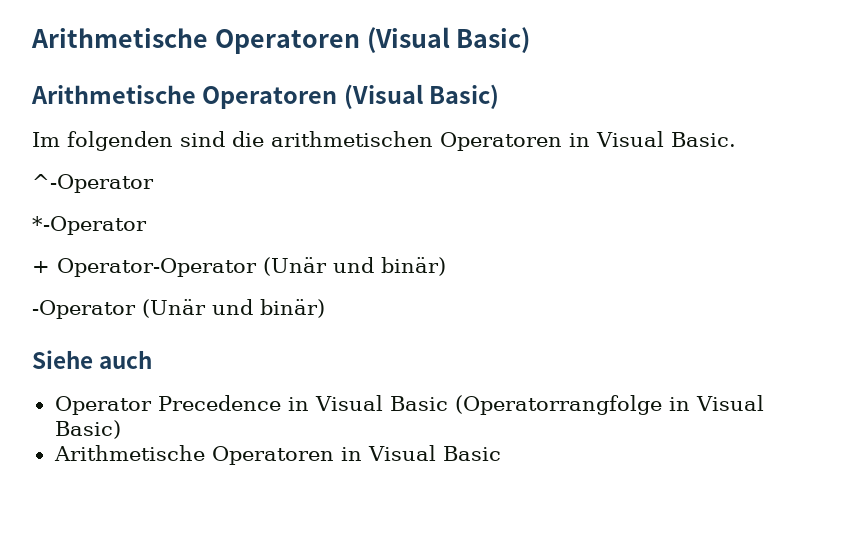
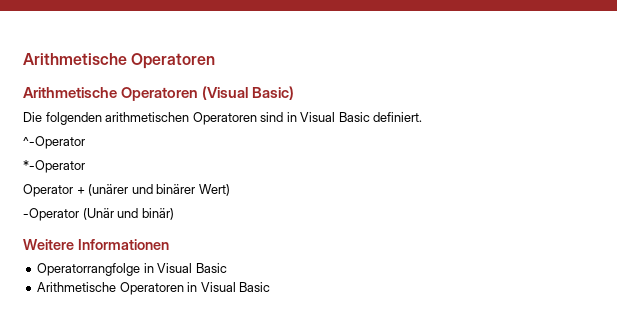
[31,27,531,54] [31,84,500,109] [32,131,264,151] Arithmetische Operatoren (Visual Basic) // Arithmetische Operatoren (Visual Basic) // Im folgenden sind die -> [23,53,216,69] [23,86,295,101] [23,112,102,125] Arithmetische Operatoren // Arithmetische Operatoren (Visual Basic) // Die folgenden
[569,131,736,147] in Visual Basic. -> [260,112,423,122] sind in Visual Basic definiert.
[32,257,446,277] + Operator-Operator (Unär und binär) -> [23,184,230,197] Operator + (unärer und binärer Wert)
[32,350,153,369] [54,395,764,415] [54,420,121,439] Siehe auch // Operator Precedence in Visual Basic (Operatorrangfolge in Visual Basic) -> [23,239,169,250] [37,263,227,276] Weitere Informationen // Operatorrangfolge in Visual Basic

